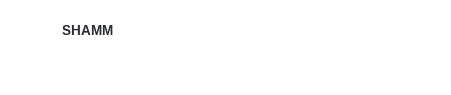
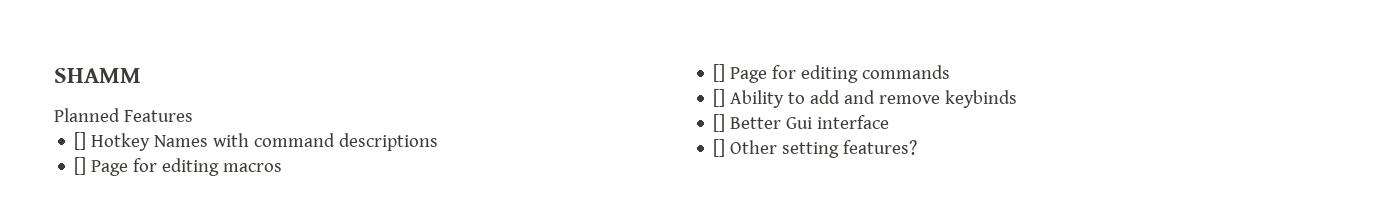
(113, 30) none -> [54,108,193,122] [74,132,439,151] [74,157,283,176] [713,64,951,83] [713,89,1018,108] [713,114,890,132] [713,139,918,158] // Planned Features // [] Hotkey Names with command descriptions // [] Page for editing macros // [] Page for editing commands // [] Ability to add and remove keybinds // [] Better Gui interface // [] Other setting features?

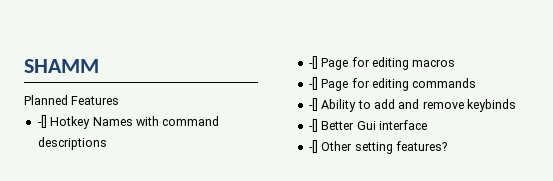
[74,132,87,150] [] -> [37,115,47,128] -[]
[74,157,87,175] [] -> [308,56,318,69] -[]
[713,64,726,82] [] -> [308,77,318,90] -[]
[713,89,726,107] [] -> [308,98,318,111] -[]
[713,114,726,132] [] -> [308,119,318,132] -[]
[713,139,726,157] [] -> [308,140,318,153] -[]

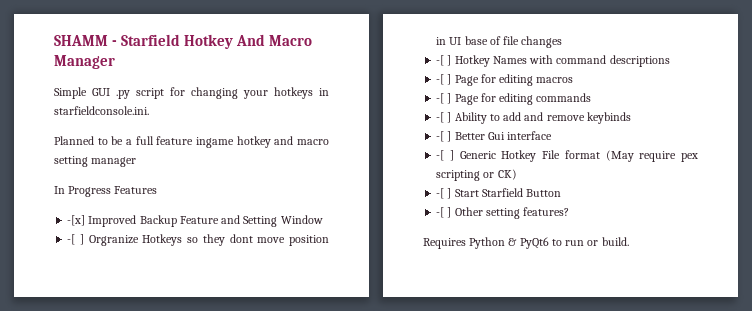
[24,95,120,105] [37,115,47,128] // Planned Features // -[] -> [112,34,313,49] [54,55,115,69] [54,87,329,99] [54,106,149,115] [54,136,329,148] [54,156,137,167] [54,186,158,197] [67,215,323,227] [67,234,329,246] [436,36,563,48] [436,55,452,66] - Starfield Hotkey And Macro Manager // Simple GUI .py script for changing your hotkeys in starfieldconsole.ini. // Planned to be a full feature ingame hotkey and macro setting manager // In Progress Features // -[x] Improved Backup Feature and Setting Window // -[ ] Orgranize Hotkeys so they dont move position in UI base of file changes // -[ ]
[308,56,318,69] -[] -> [436,74,452,85] -[ ]
[308,77,318,90] -[] -> [436,93,452,104] -[ ]
[308,98,318,111] -[] -> [436,112,452,123] -[ ]
[308,119,318,132] -[] -> [436,131,452,142] -[ ]
[308,140,447,154] -[] Other setting features? -> [436,150,698,162] [436,169,517,181] [436,188,562,199] [436,207,570,219] [423,237,629,249] -[ ] Generic Hotkey File format (May require pex scripting or CK) // -[ ] Start Starfield Button // -[ ] Other setting features? // Requires Python & PyQt6 to run or build.

